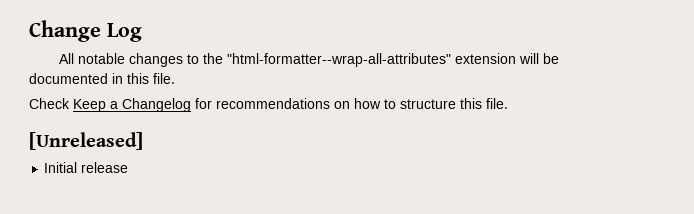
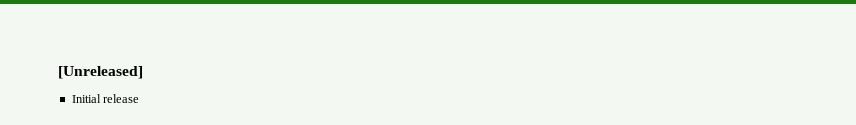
[29,20,142,42] [58,53,559,67] [29,73,175,84] [29,98,508,112] Change Log // All notable changes to the "html-formatter--wrap-all-attributes" extension will be documented in this file. // Check Keep a Changelog for recommendations on how to structure this file. // -> (58, 72) none

